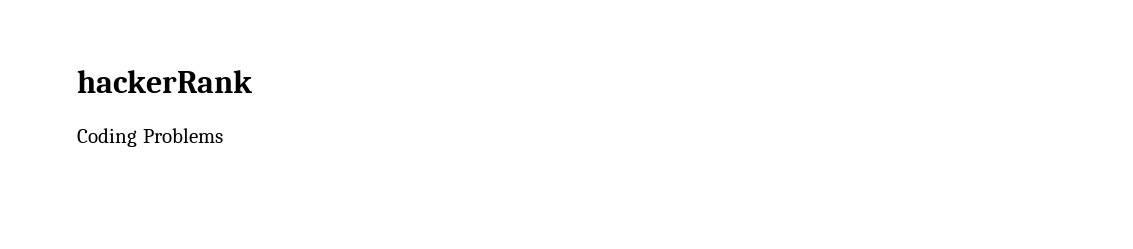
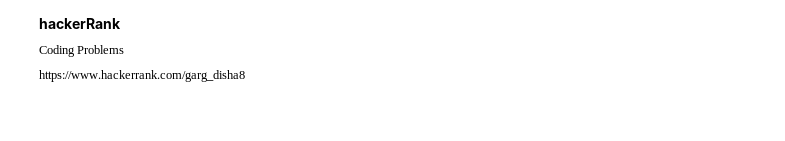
(223, 135) none -> [39,70,245,82] // https://www.hackerrank.com/garg_disha8

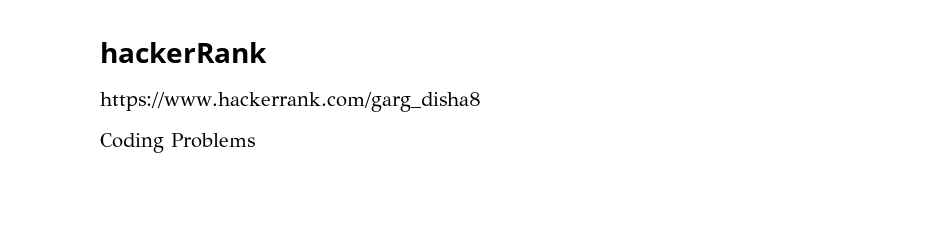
(121, 23) none -> [100,92,481,112] // https://www.hackerrank.com/garg_disha8
[39,70,245,82] // https://www.hackerrank.com/garg_disha8 -> (255, 140) none

